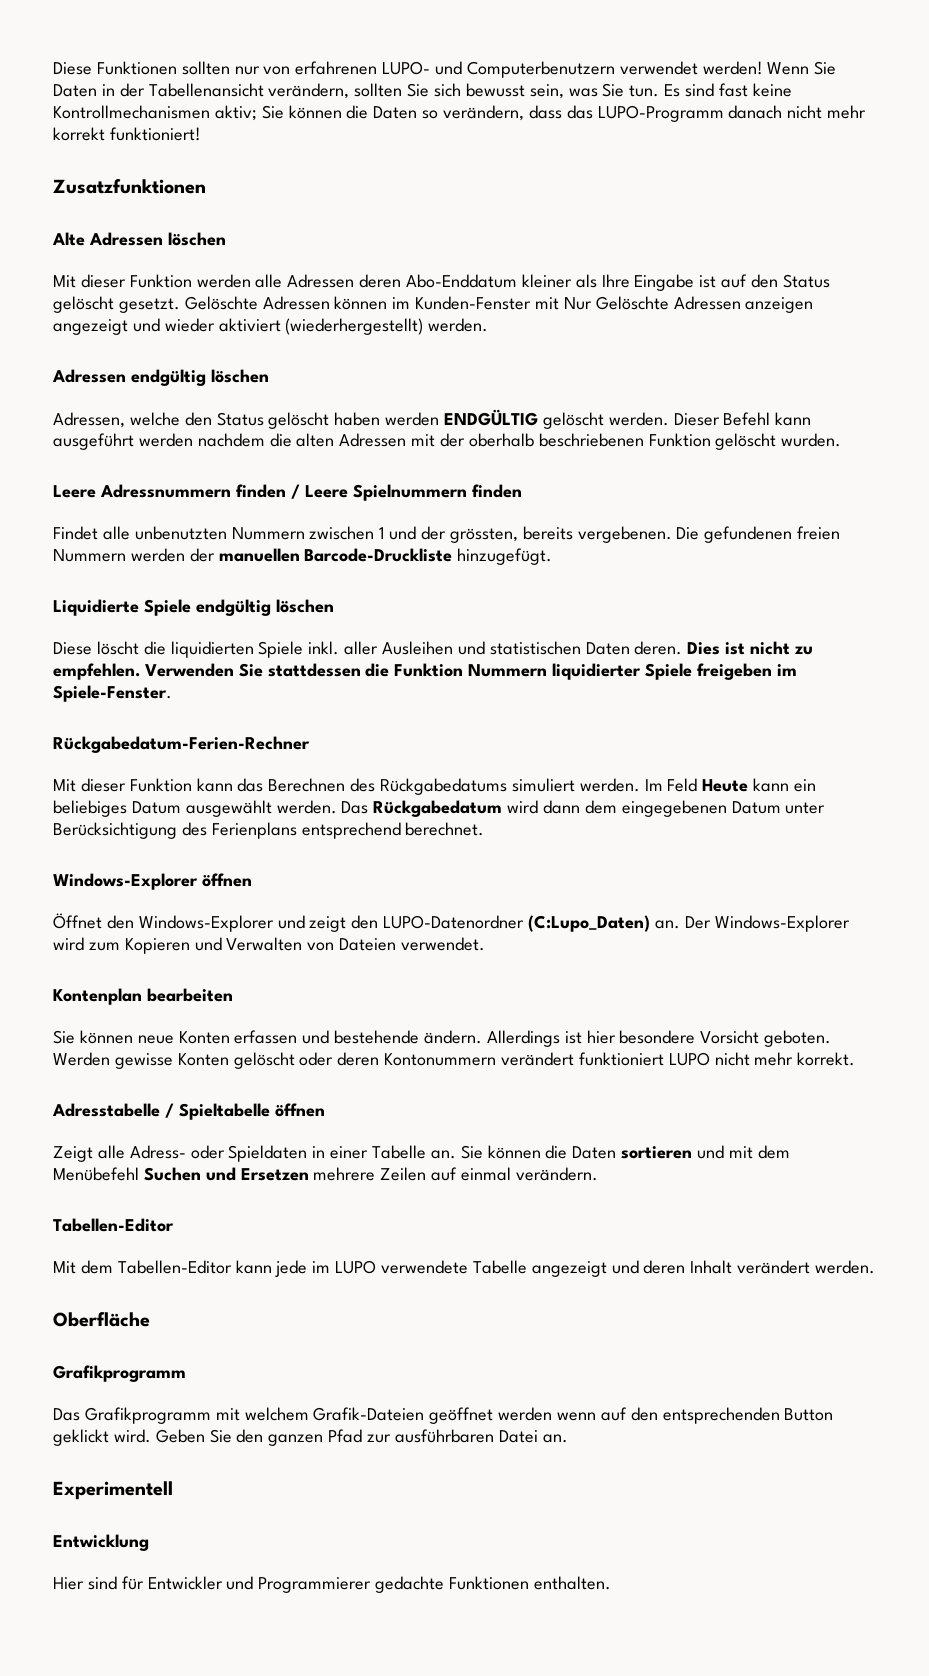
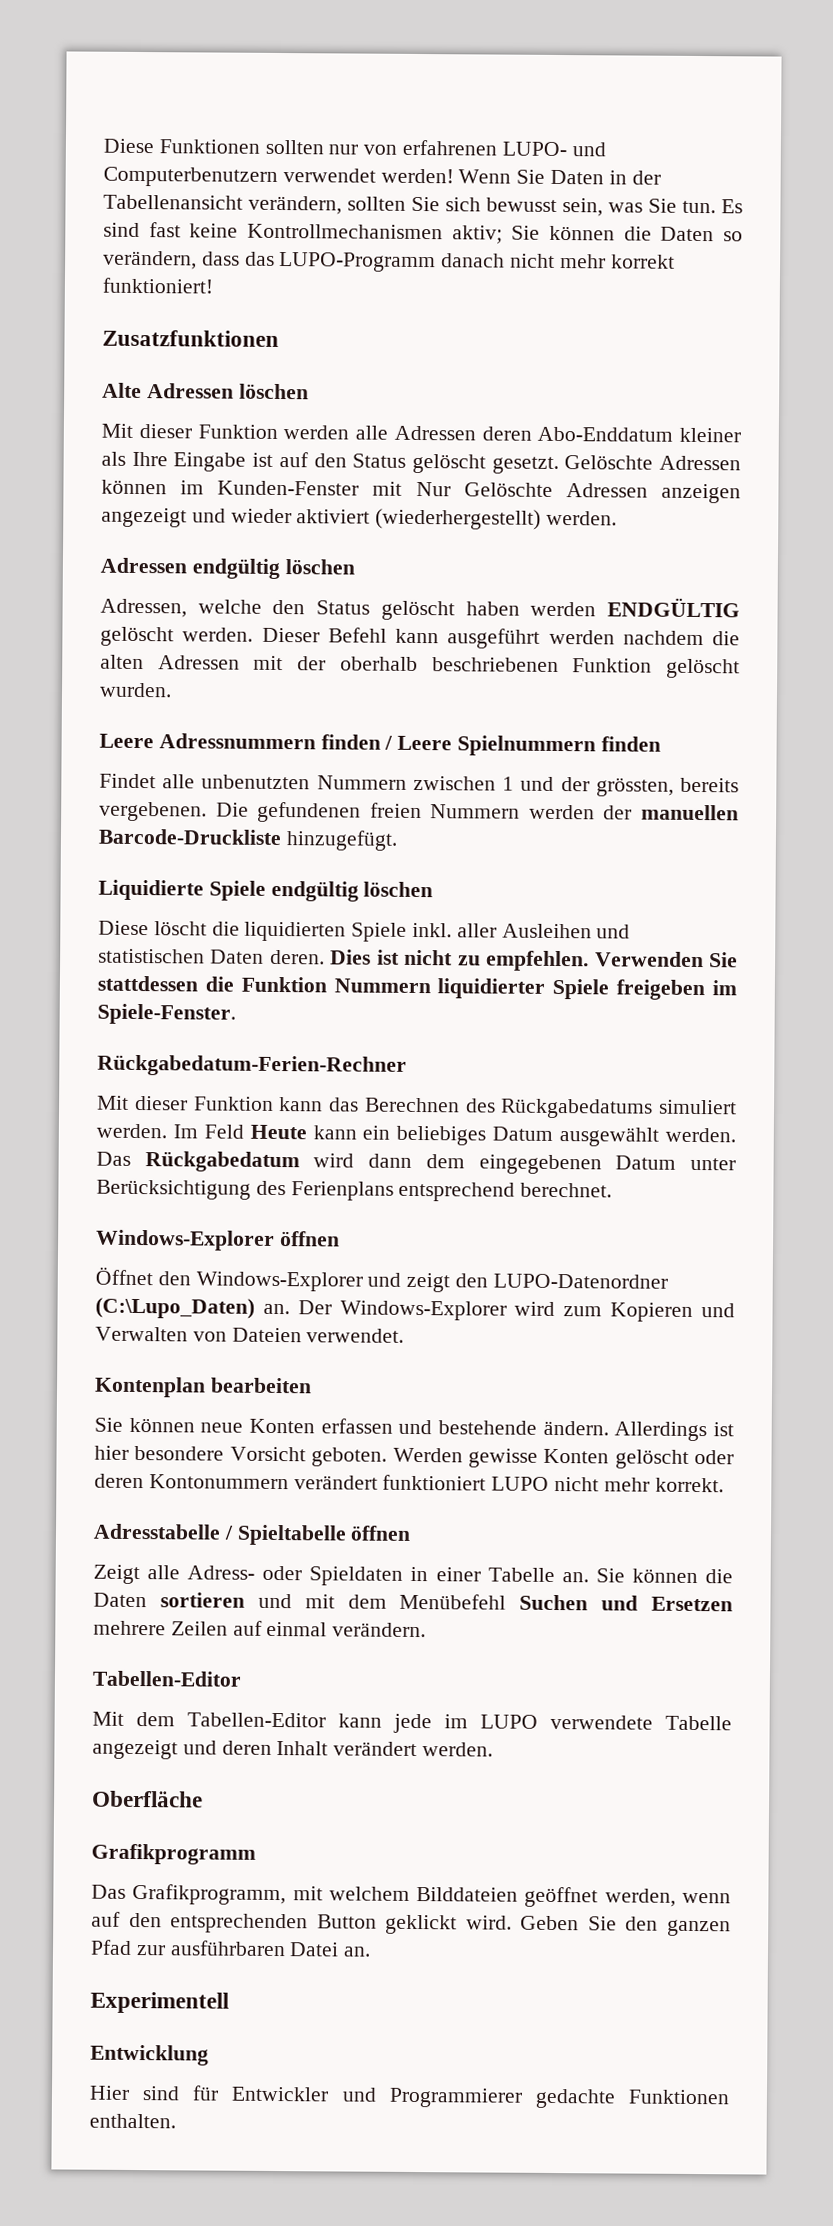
[528,915,651,932] (C:Lupo_Daten) -> [95,1297,255,1319] (C:\Lupo_Daten)
[84,1407,211,1424] Grafikprogramm -> [132,1883,287,1906] Grafikprogramm,
[313,1407,553,1424] Grafik-Dateien geöffnet werden -> [416,1886,676,1908] Bilddateien geöffnet werden,

